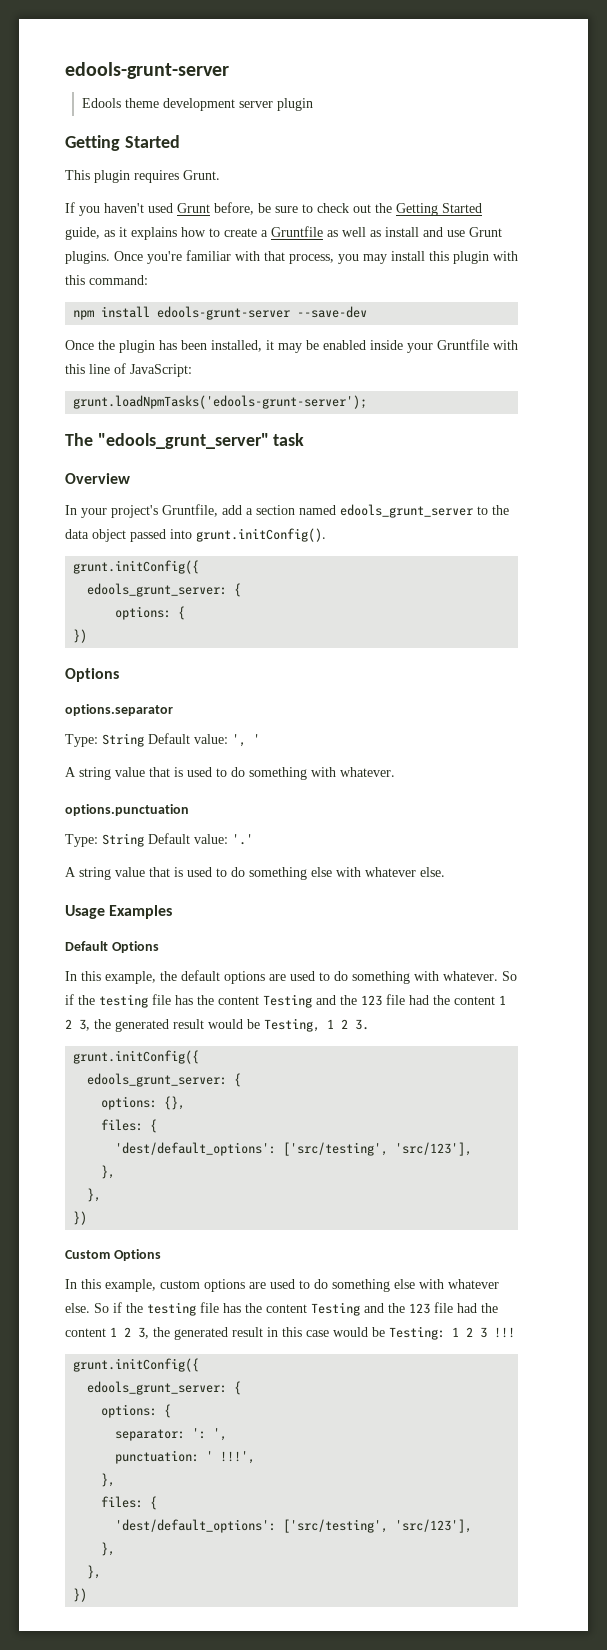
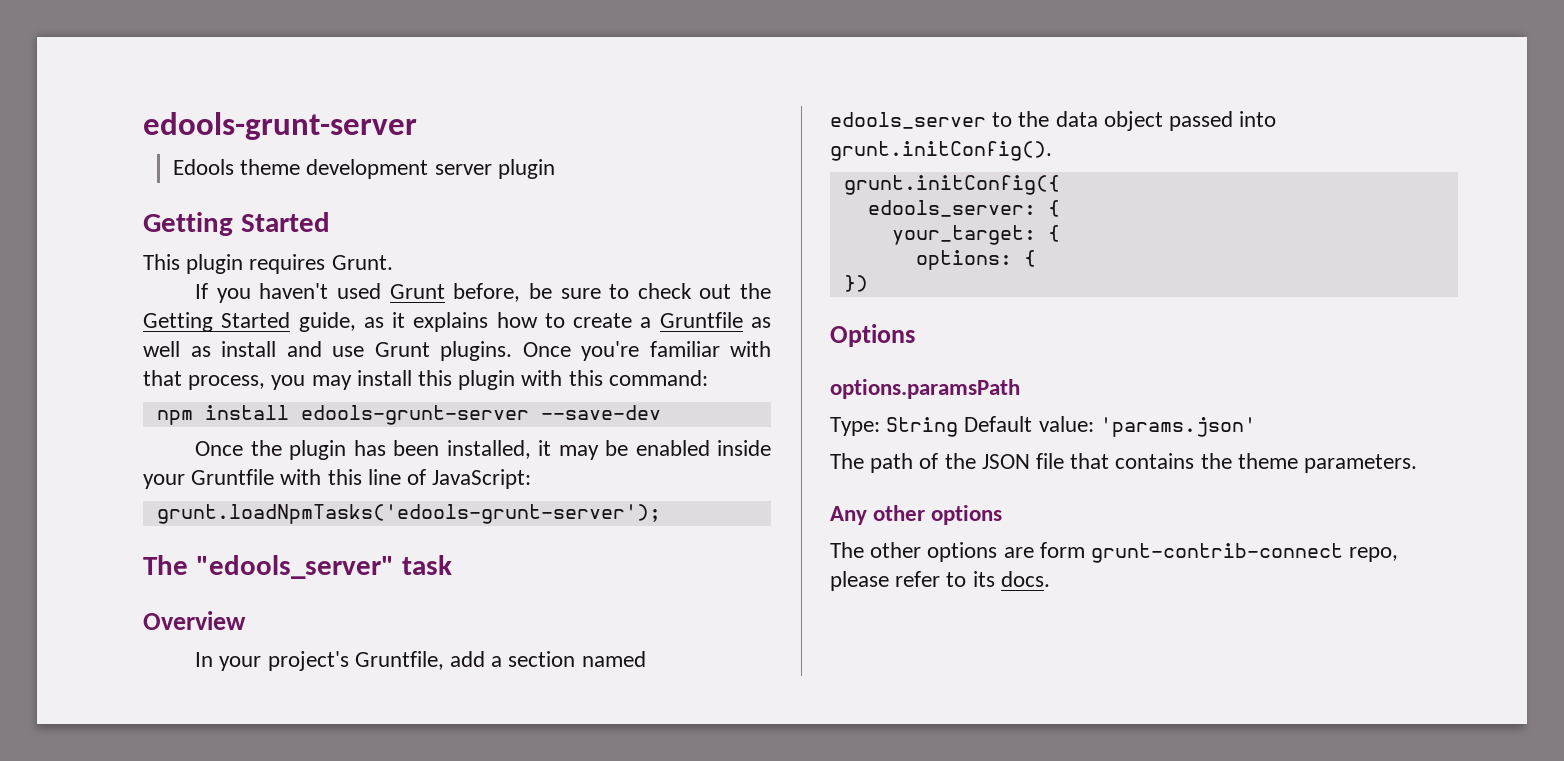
[97,433,269,449] "edools_grunt_server" -> [195,555,394,579] "edools_server"
[340,504,473,518] edools_grunt_server -> [830,112,986,129] edools_server
[87,583,228,597] edools_grunt_server: -> [867,200,1060,217] [891,225,1036,245] edools_server: { // your_target:
[65,704,173,716] [65,733,260,747] [65,767,395,780] [65,804,189,816] [65,833,253,847] [65,867,445,880] [65,905,173,919] [65,941,159,953] [65,970,517,984] [65,994,506,1008] [65,1018,369,1032] [73,1050,200,1064] [87,1073,242,1087] [101,1096,186,1110] [101,1119,158,1133] [115,1142,473,1156] [101,1165,116,1179] [87,1188,102,1202] [73,1211,88,1225] [65,1249,161,1261] [65,1279,499,1292] [65,1302,498,1316] [65,1326,515,1340] [73,1358,200,1372] [87,1381,242,1395] [101,1404,172,1418] [115,1428,228,1441] [115,1450,256,1464] [101,1473,116,1487] [101,1496,158,1510] [115,1519,473,1533] [101,1542,116,1556] [87,1565,102,1579] [73,1588,88,1602] options.separator // Type: String Default value: ', ' // A string value that is used to do something with whatever. // options.punctuation // Type: String Default value: '.' // A string value that is used to do something else with whatever else. // Usage Examples // Default Options // In this example, the default options are used to do something with whatever. So if the testing file has the content Testing and the 123 file had the content 1 2 3, the generated result would be Testing, 1 2 3. // grunt.initConfig({ // edools_grunt_server: { // options: {}, // files: { // 'dest/default_options': ['src/testing', 'src/123'], // }, // }, // }) // Custom Options // In this example, custom options are used to do something else with whatever else. So if the testing file has the content Testing and the 123 file had the content 1 2 3, the generated result in this case would be Testing: 1 2 3 !!! // grunt.initConfig({ // edools_grunt_server: { // options: { // separator: ': ', // punctuation: ' !!!', // }, // files: { // 'dest/default_options': ['src/testing', 'src/123'], // }, // }, // }) -> [830,379,1020,399] [830,416,1256,437] [830,453,1418,473] [830,505,1003,525] [830,542,1399,563] [830,571,1050,591] options.paramsPath // Type: String Default value: 'params.json' // The path of the JSON file that contains the theme parameters. // Any other options // The other options are form grunt-contrib-connect repo, please refer to its docs.

